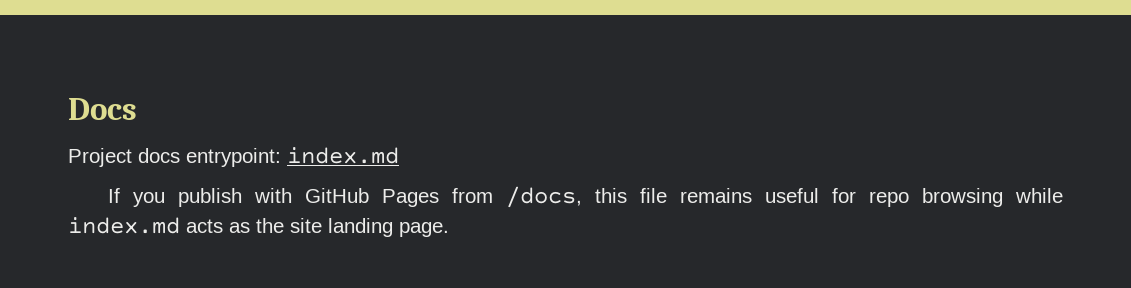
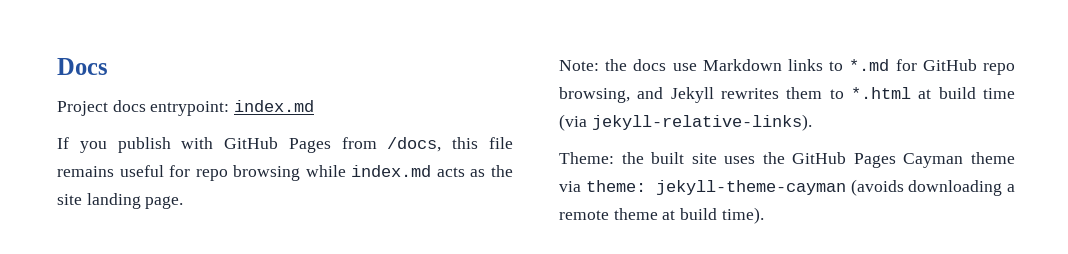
(449, 229) none -> [559,59,1015,75] [559,87,1015,103] [559,114,812,131] [559,152,1015,168] [559,179,1015,196] [559,207,764,224] // Note: the docs use Markdown links to *.md for GitHub repo browsing, and Jekyll rewrites them to *.html at build time (via jekyll-relative-links). // Theme: the built site uses the GitHub Pages Cayman theme via theme: jekyll-theme-cayman (avoids downloading a remote theme at build time).

